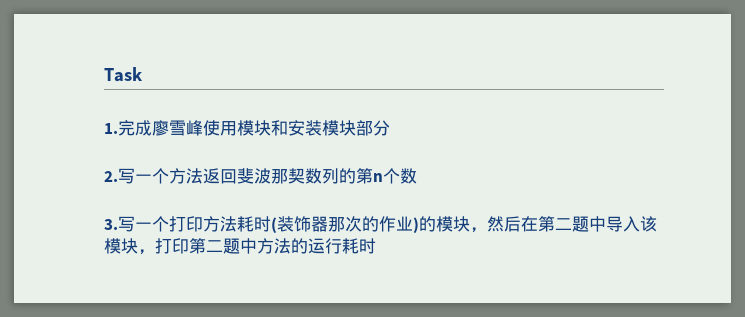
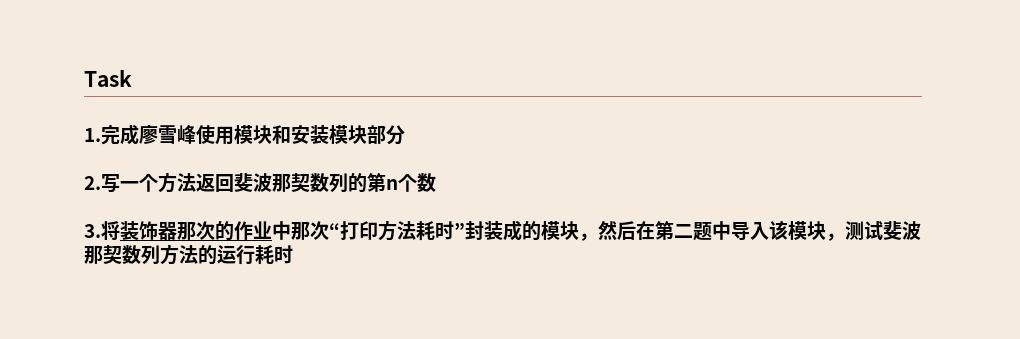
[118,216,419,233] 写一个打印方法耗时(装饰器那次的作业) -> [101,220,522,241] 将装饰器那次的作业中那次“打印方法耗时”封装成
[155,238,257,254] 打印第二题中 -> [845,221,921,240] [84,245,160,265] 测试斐波那契数列

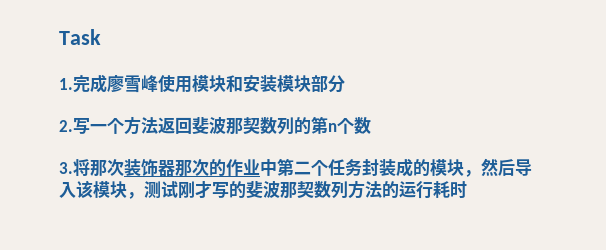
(120, 230) none -> [90,159,124,177] 那次
[291,220,465,241] 那次“打印方法耗时” -> [277,158,362,176] 第二个任务
[636,221,731,241] 在第二题中 -> (515, 167) none
(883, 230) none -> [178,180,246,198] 刚才写的

